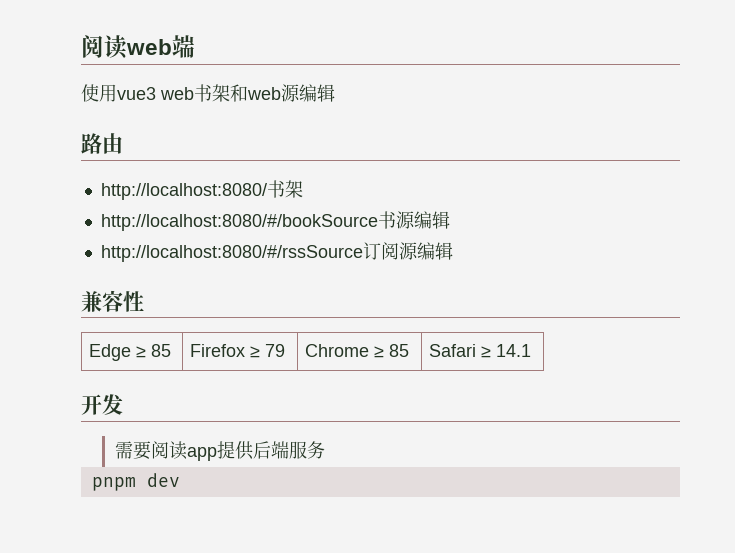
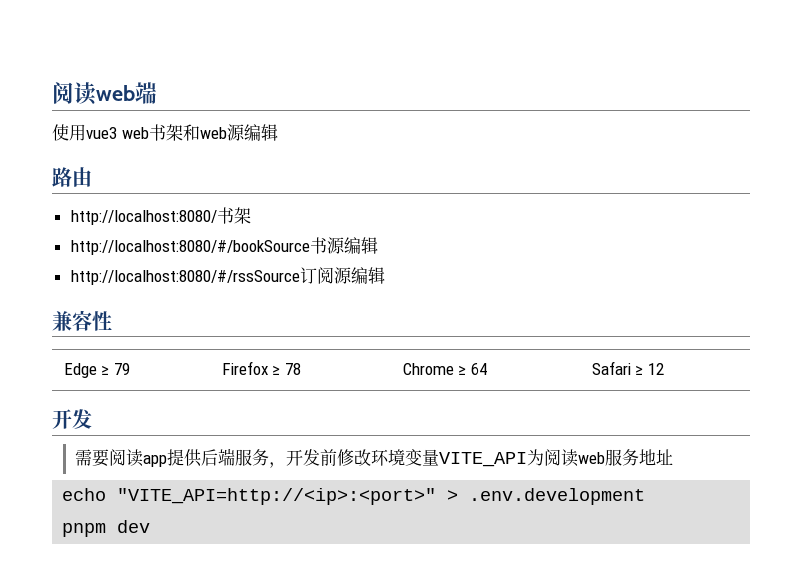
[151,344,172,357] 85 -> [113,363,130,375] 79
[265,344,286,357] 79 -> [284,363,301,375] 78
[389,344,410,357] 85 -> [470,363,487,375] 64
[496,344,532,357] 14.1 -> [647,363,664,375] 12
(325, 450) none -> [269,449,674,468] [62,488,646,505] ，开发前修改环境变量VITE_API为阅读web服务地址 // echo "VITE_API=http://<ip>:<port>" > .env.development

